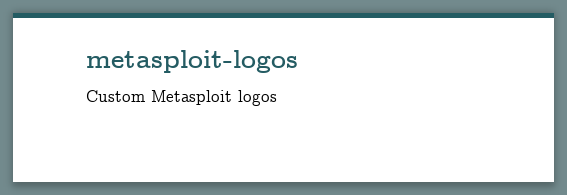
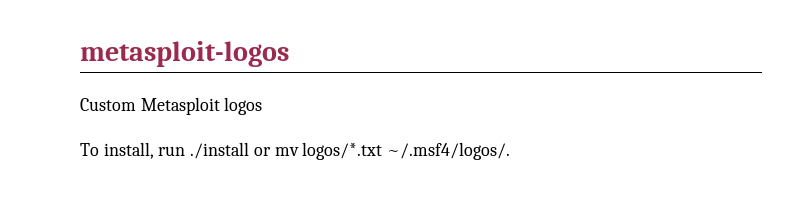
(277, 98) none -> [80,142,511,160] // To install, run ./install or mv logos/*.txt ~/.msf4/logos/.

